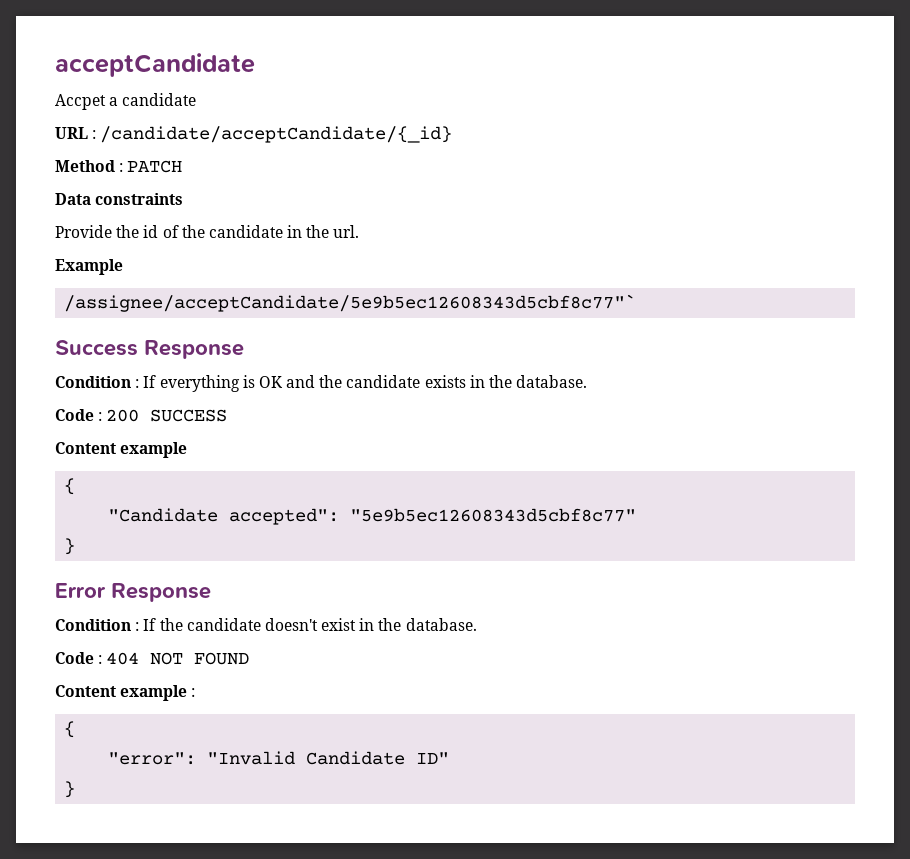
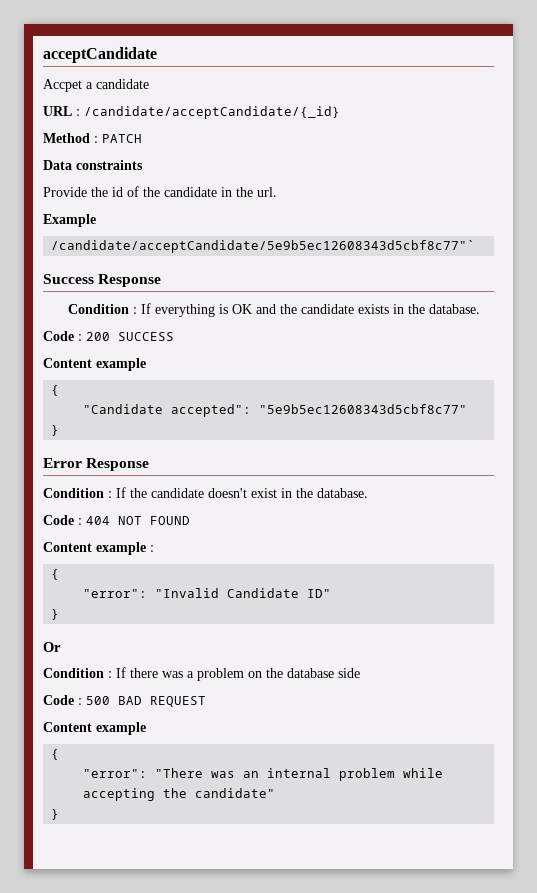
[64,294,637,312] /assignee/acceptCandidate/5e9b5ec12608343d5cbf8c77"` -> [51,240,476,253] /candidate/acceptCandidate/5e9b5ec12608343d5cbf8c77"`
(76, 789) none -> [43,642,61,652] [43,667,360,681] [43,695,206,707] [43,722,146,735] [51,749,60,760] [83,768,444,781] [83,788,276,801] [51,809,60,820] // Or // Condition : If there was a problem on the database side // Code : 500 BAD REQUEST // Content example // { // "error": "There was an internal problem while accepting the candidate" // }

